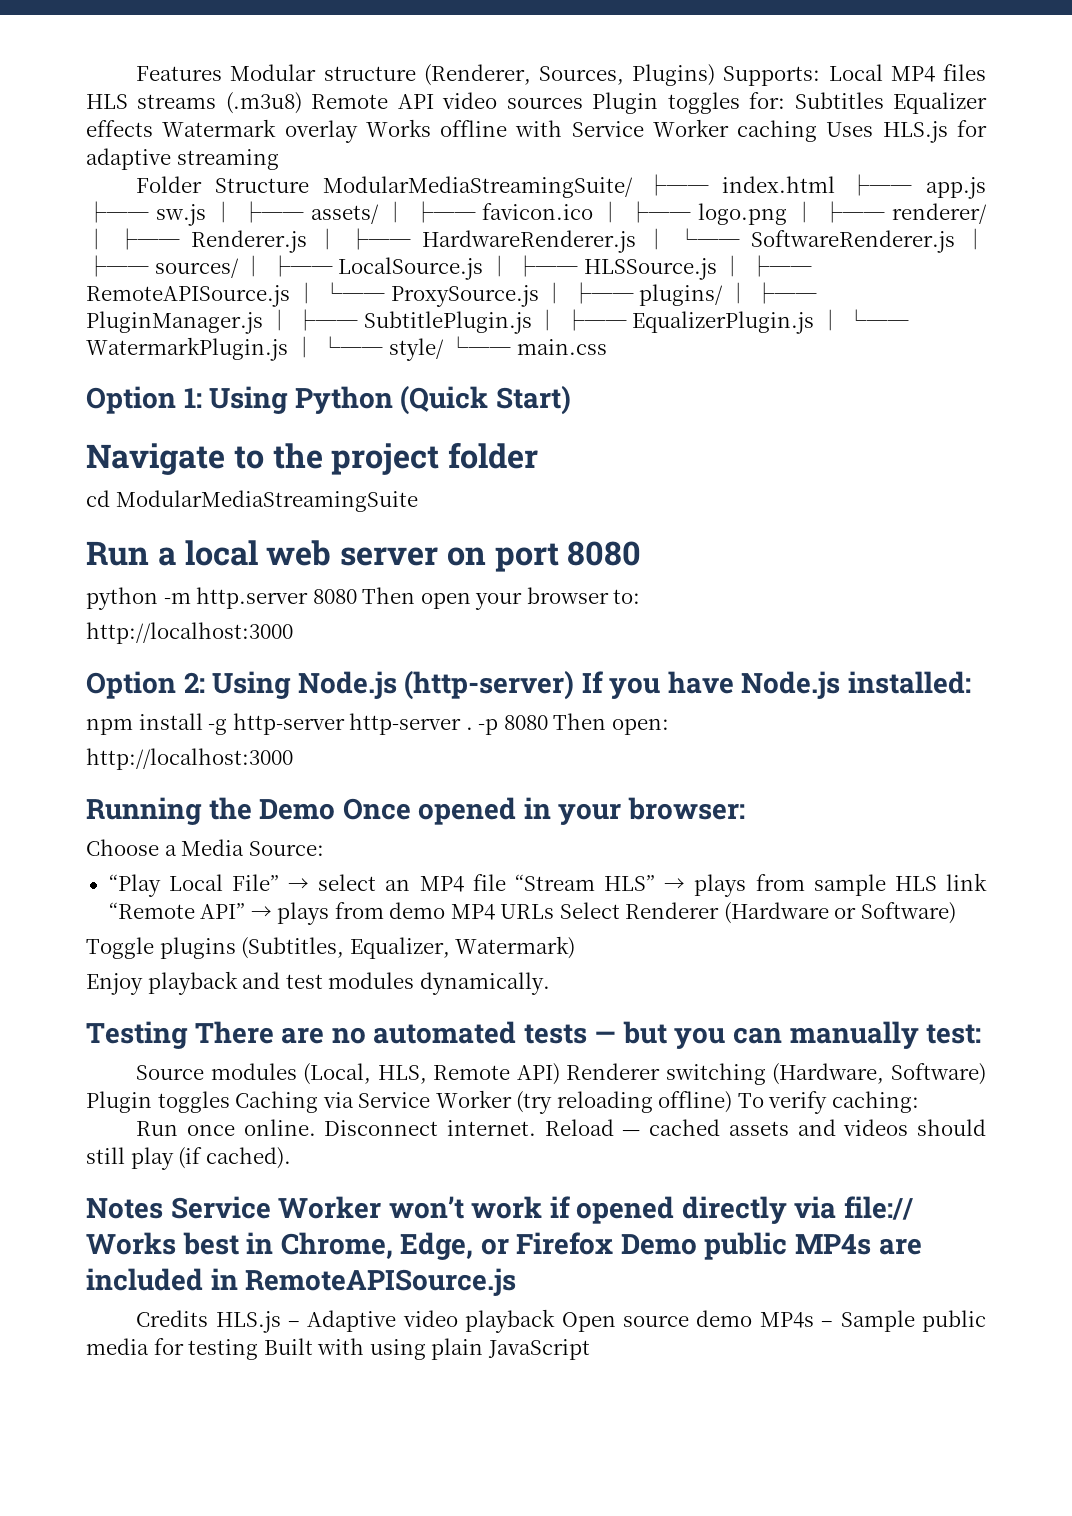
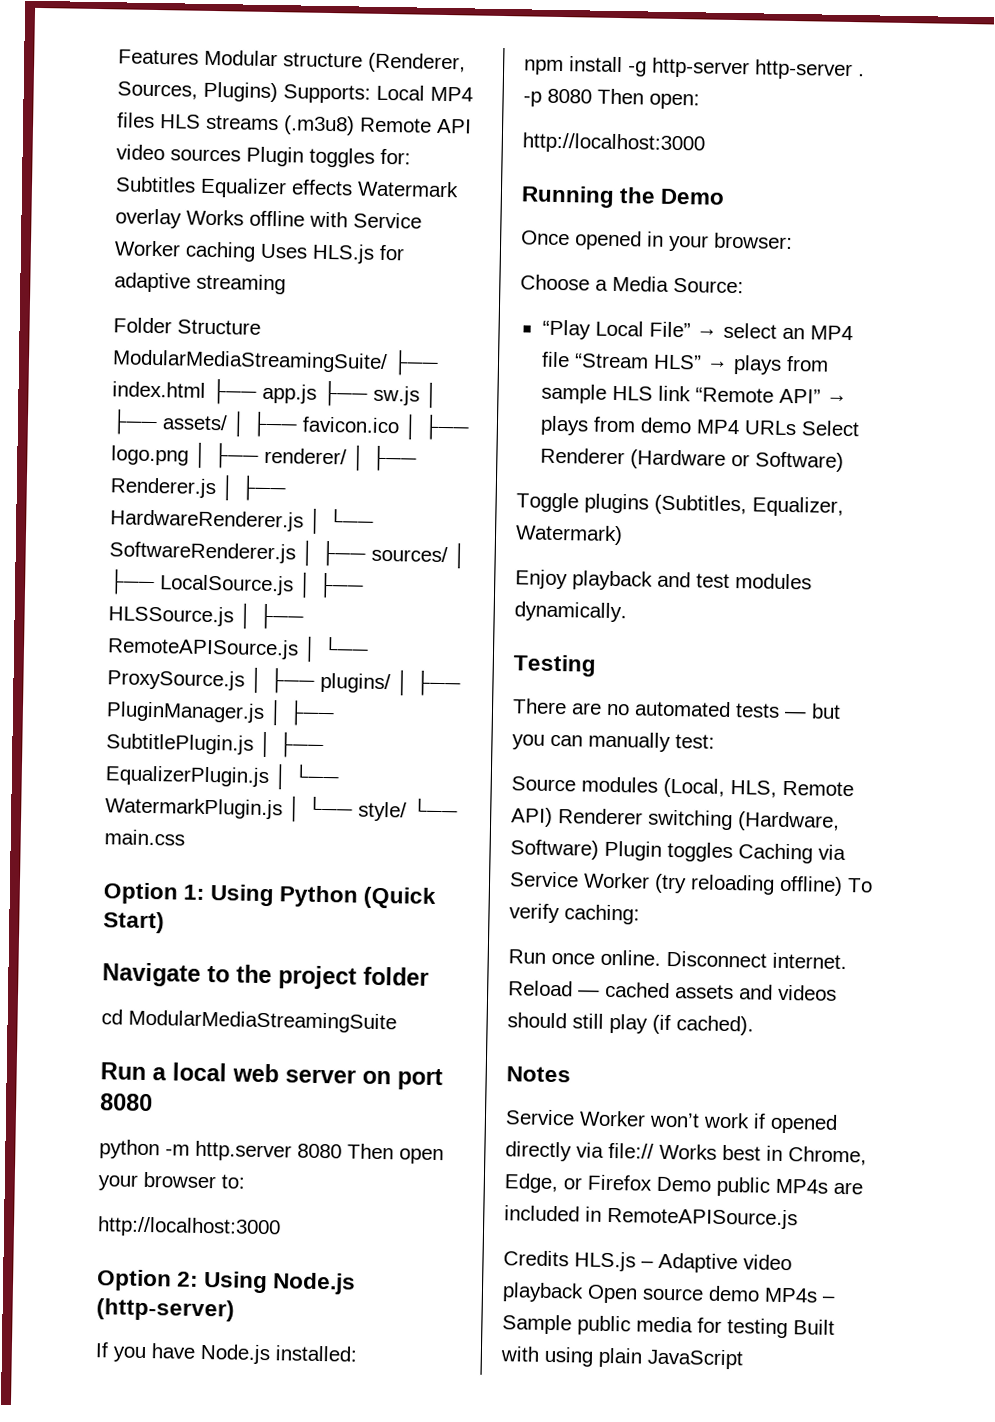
(575, 685) none -> (235, 1310) //
(336, 809) none -> (726, 196) //
(188, 1035) none -> (596, 665) //
(163, 1208) none -> (571, 1074) //

